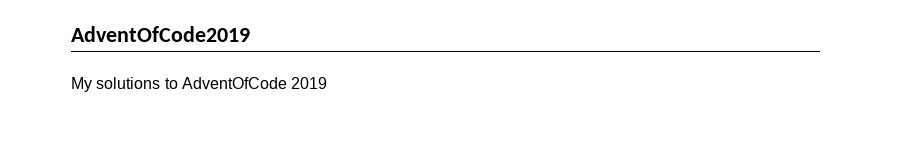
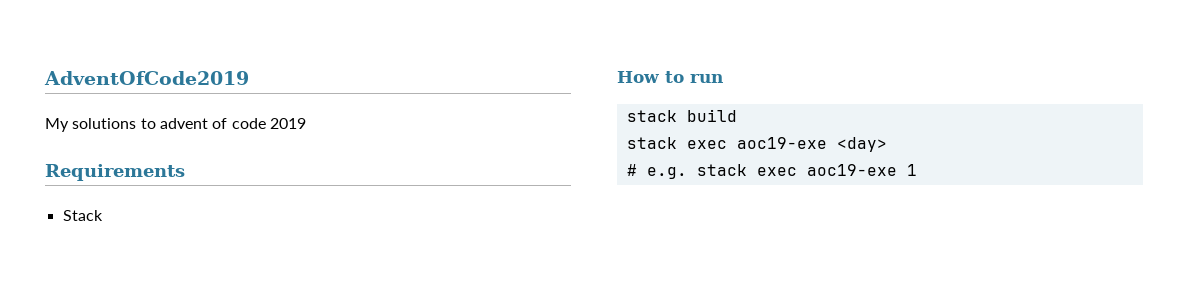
[181,77,328,89] AdventOfCode 2019 -> [159,118,306,129] [45,164,185,181] [62,210,103,221] [617,71,723,83] [626,109,737,122] [626,137,887,152] [626,164,917,179] advent of code 2019 // Requirements // Stack // How to run // stack build // stack exec aoc19-exe <day> // # e.g. stack exec aoc19-exe 1

